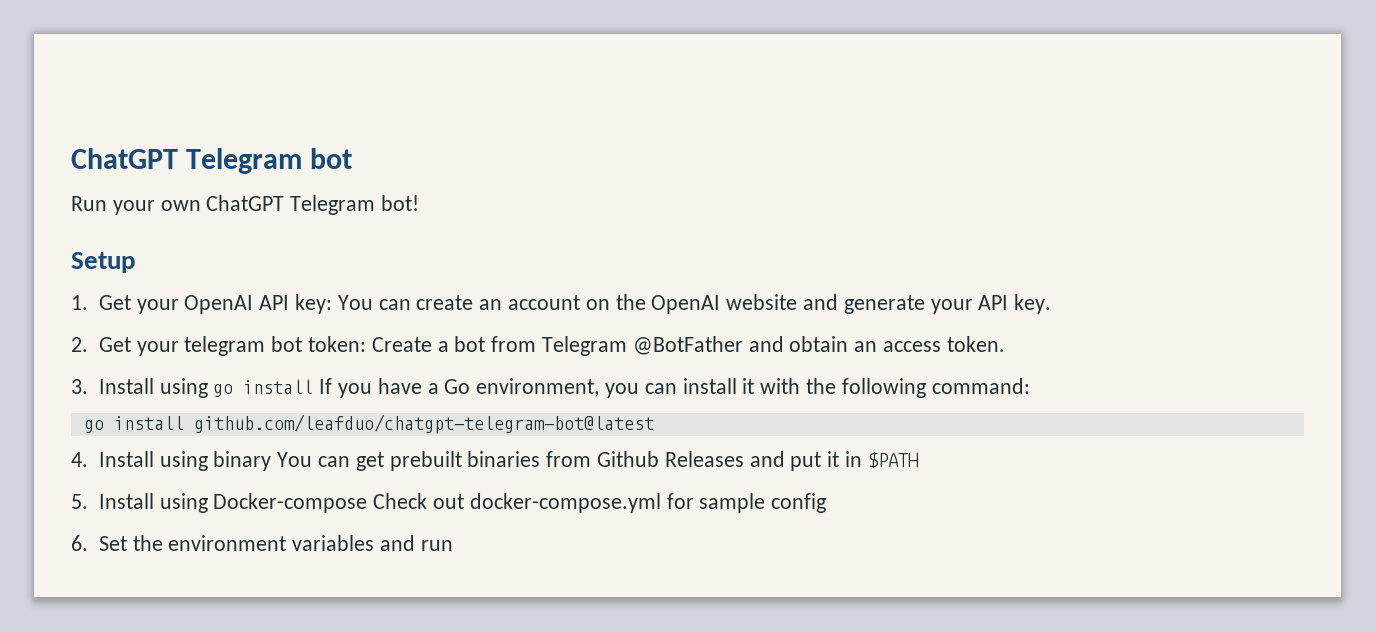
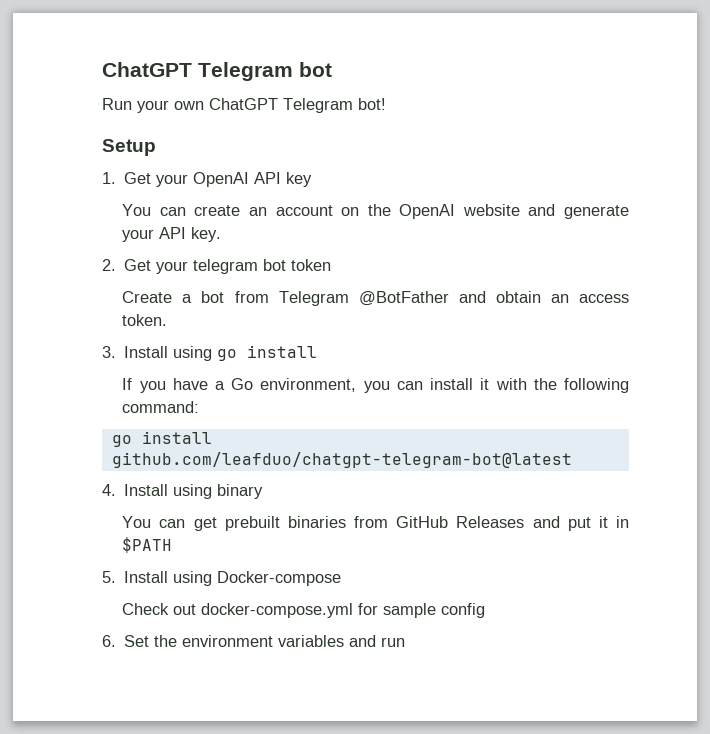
[294,294,332,314] key: -> [286,172,313,187] key //
[307,336,366,352] token: -> [291,259,332,271] token //
(314, 387) none -> (318, 351) //
(272, 461) none -> (264, 491) //
[596,451,659,467] Github -> [396,516,449,528] GitHub
(368, 503) none -> (342, 578) //

